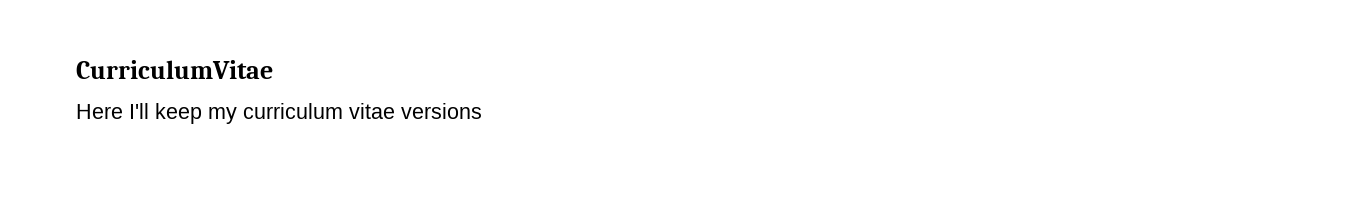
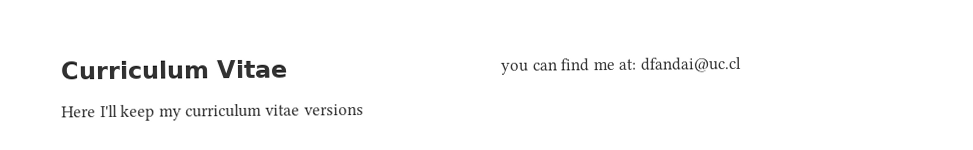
[76,60,273,79] CurriculumVitae -> [60,59,288,80] Curriculum Vitae
(482, 111) none -> [500,56,741,75] // you can find me at: dfandai@uc.cl

